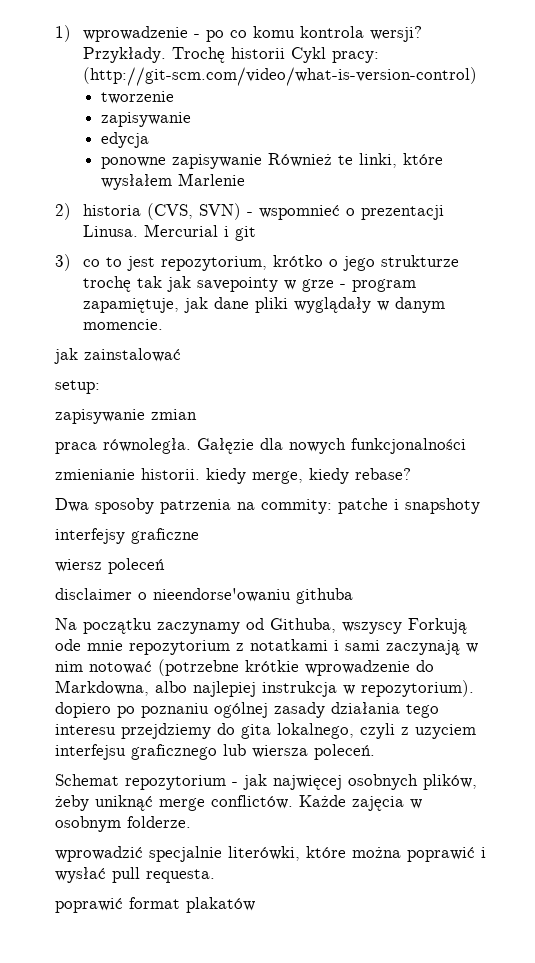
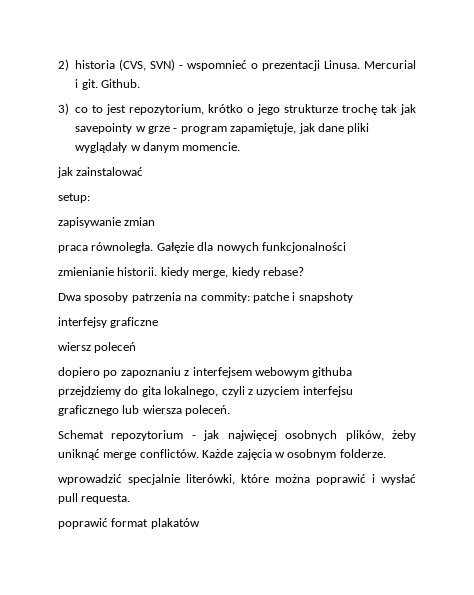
[55,25,422,42] [82,47,379,63] [82,67,477,86] [100,91,174,104] [100,112,191,127] [100,132,149,148] [100,153,443,169] [100,173,245,190] 1) wprowadzenie - po co komu kontrola wersji? Przykłady. Trochę historii Cykl pracy: (http://git-scm.com/video/what-is-version-control) // tworzenie // zapisywanie // edycja // ponowne zapisywanie Również te linki, które wysłałem Marlenie // -> (58, 65) none
[234,226,256,241] git -> [81,79,140,90] git. Github.
[55,588,353,604] [55,618,467,634] [55,639,478,655] [55,659,434,676] [55,680,474,697] [55,702,439,718] [55,724,116,735] disclaimer o nieendorse'owaniu githuba // Na początku zaczynamy od Githuba, wszyscy Forkują ode mnie repozytorium z notatkami i sami zaczynają w nim notować (potrzebne krótkie wprowadzenie do Markdowna, albo najlepiej instrukcja w repozytorium). dopiero po poznaniu ogólnej zasady działania tego interesu -> [58,367,353,378] dopiero po zapoznaniu z interfejsem webowym githuba

